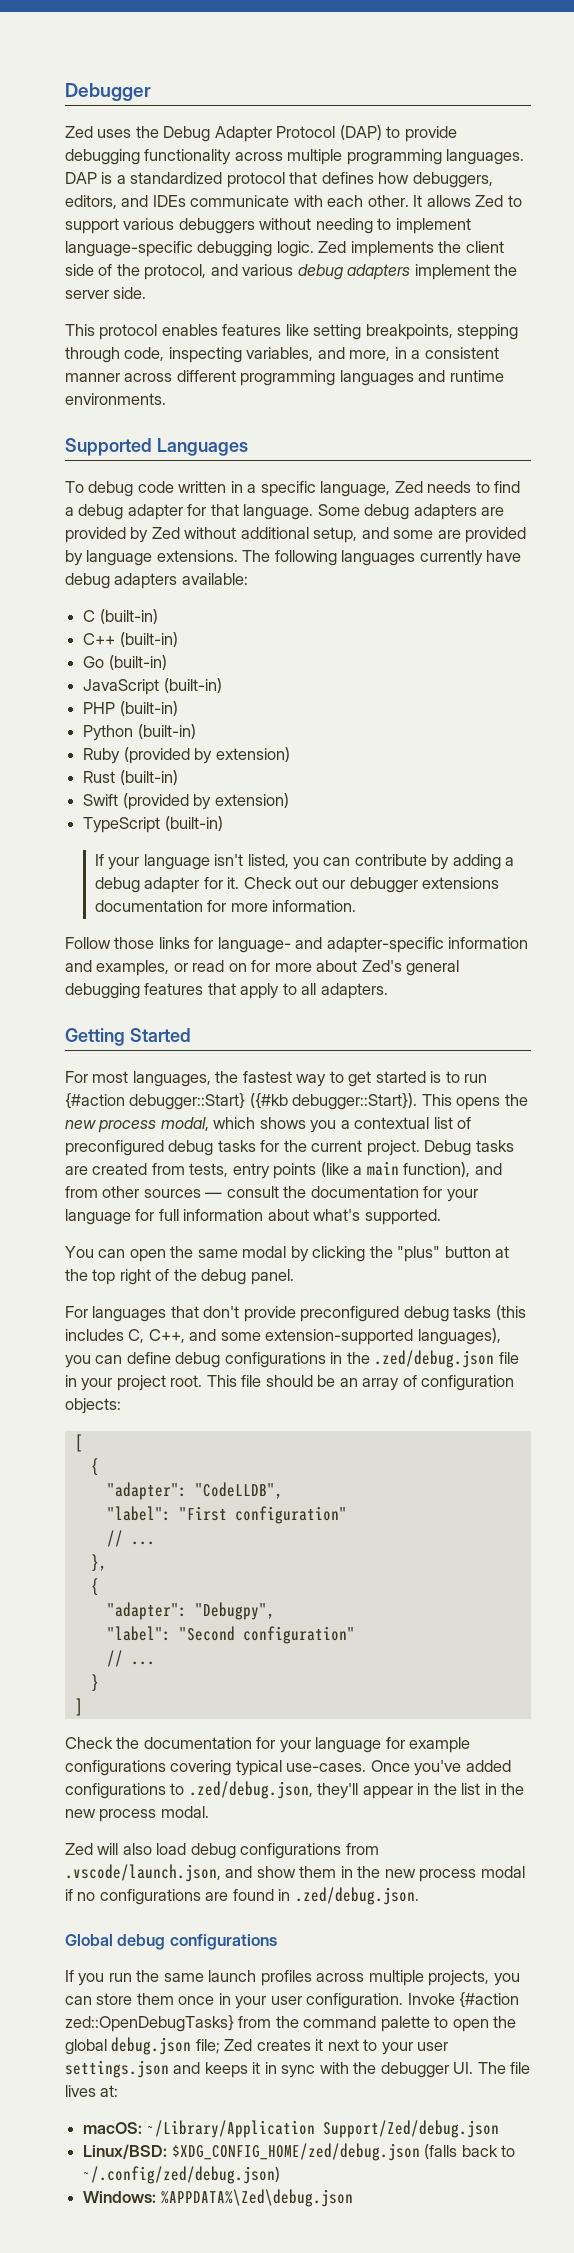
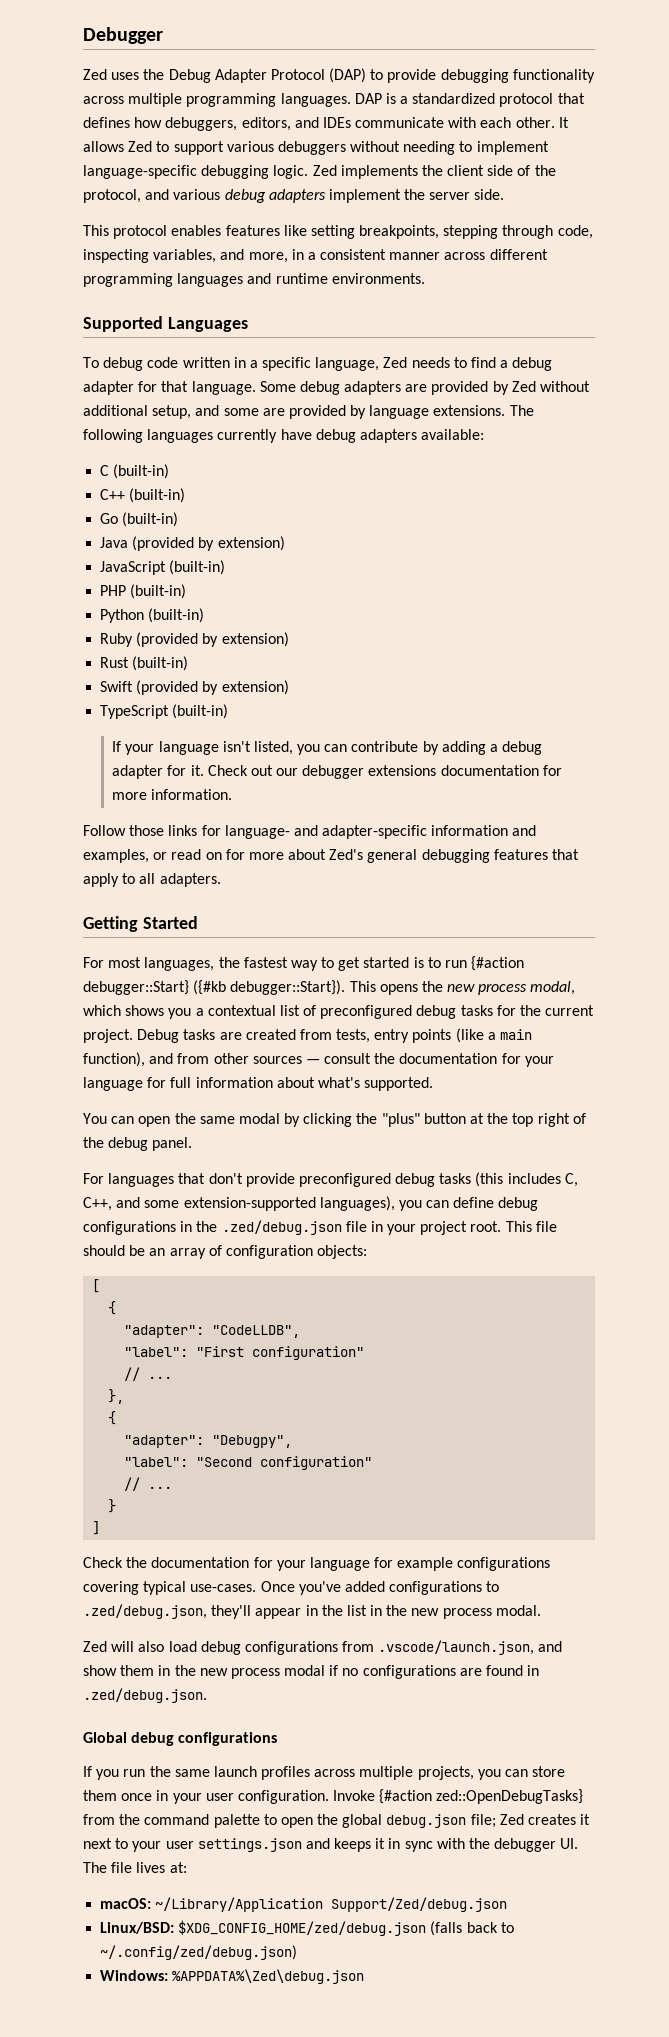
(167, 662) none -> [100,536,285,551] // Java (provided by extension)

